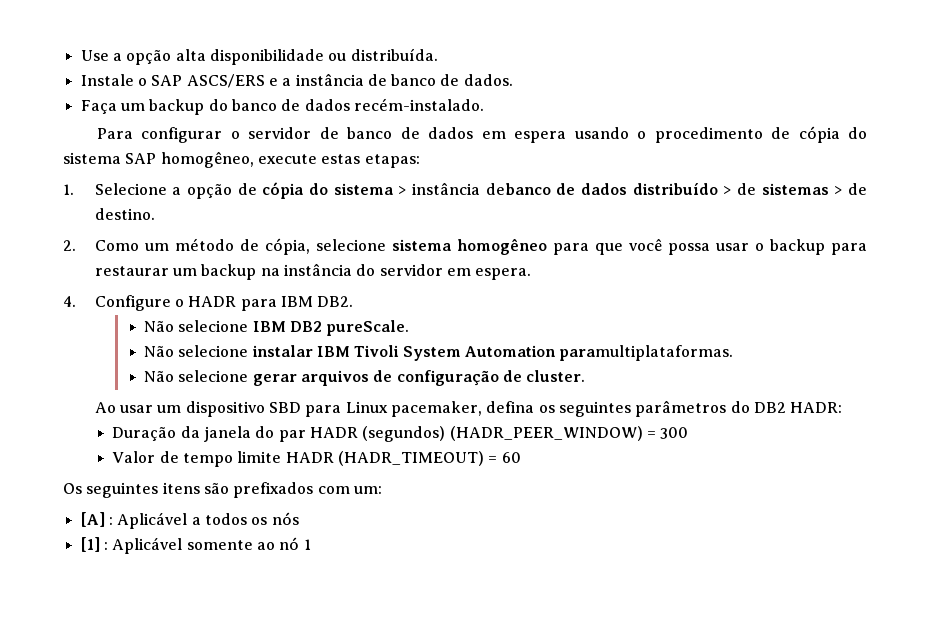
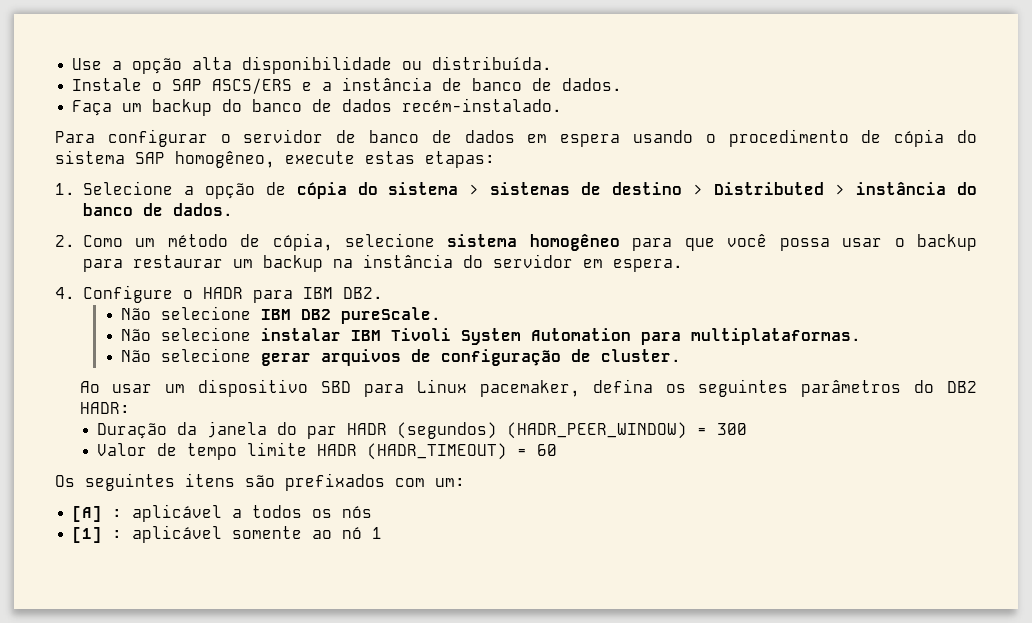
[412,182,867,195] [94,208,155,220] instância debanco de dados distribuído > de sistemas > de destino. -> [490,182,978,195] [82,203,233,216] sistemas de destino > Distributed > instância do banco de dados.
[559,345,734,361] paramultiplataformas. -> [641,328,862,345] para multiplataformas.
[117,512,188,529] Aplicável -> [132,504,223,522] aplicável
[112,537,183,554] Aplicável -> [132,525,223,543] aplicável

